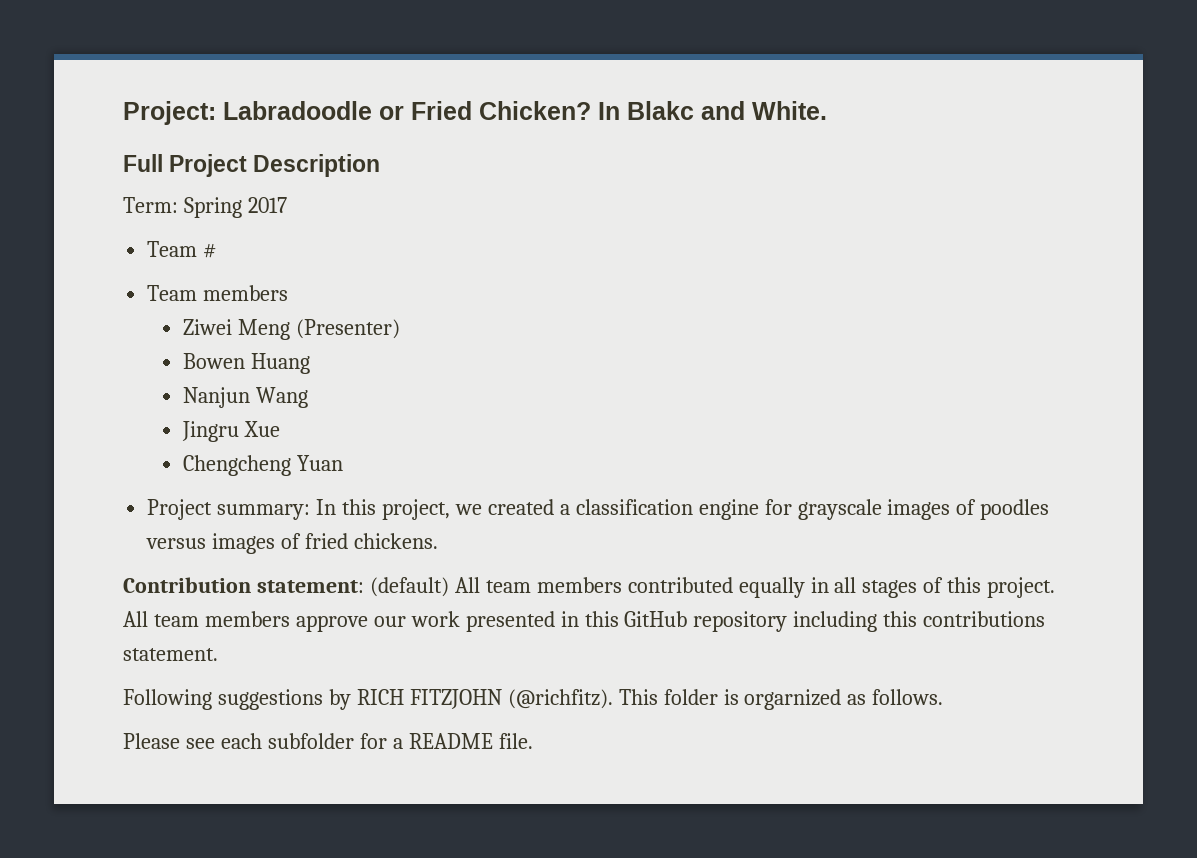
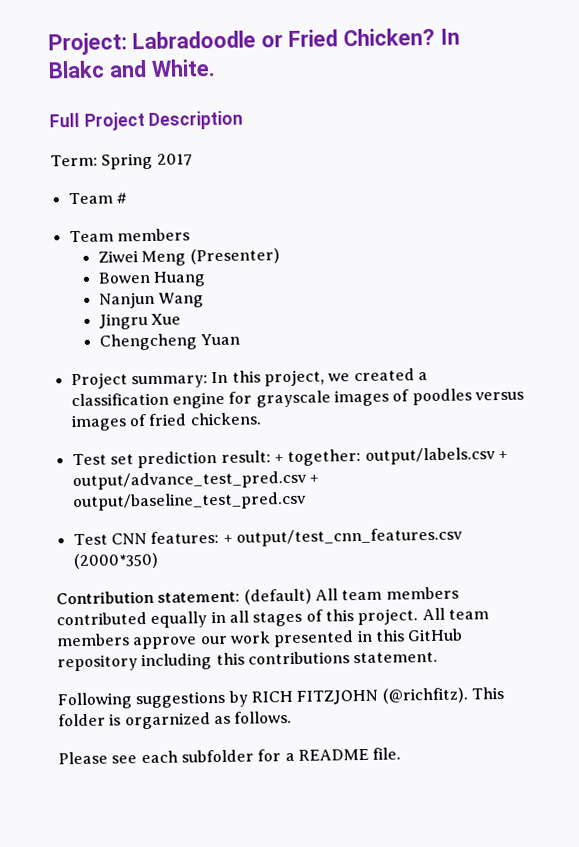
(438, 541) none -> [71,447,508,469] [71,470,319,491] [71,491,307,512] [72,527,463,547] [72,552,159,570] // Test set prediction result: + together: output/labels.csv + output/advance_test_pred.csv + output/baseline_test_pred.csv // Test CNN features: + output/test_cnn_features.csv (2000*350)

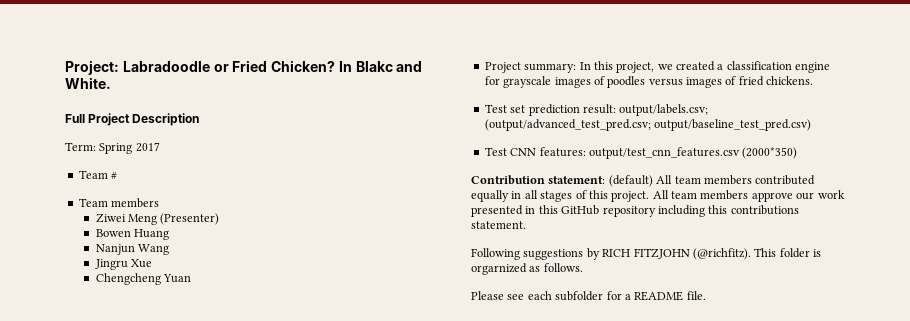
[273,447,508,467] [71,470,319,491] [71,491,307,512] + together: output/labels.csv + output/advance_test_pred.csv + output/baseline_test_pred.csv -> [619,104,709,116] [484,119,812,131] output/labels.csv; (output/advanced_test_pred.csv; output/baseline_test_pred.csv)
[222,534,233,543] + -> (586, 152) none

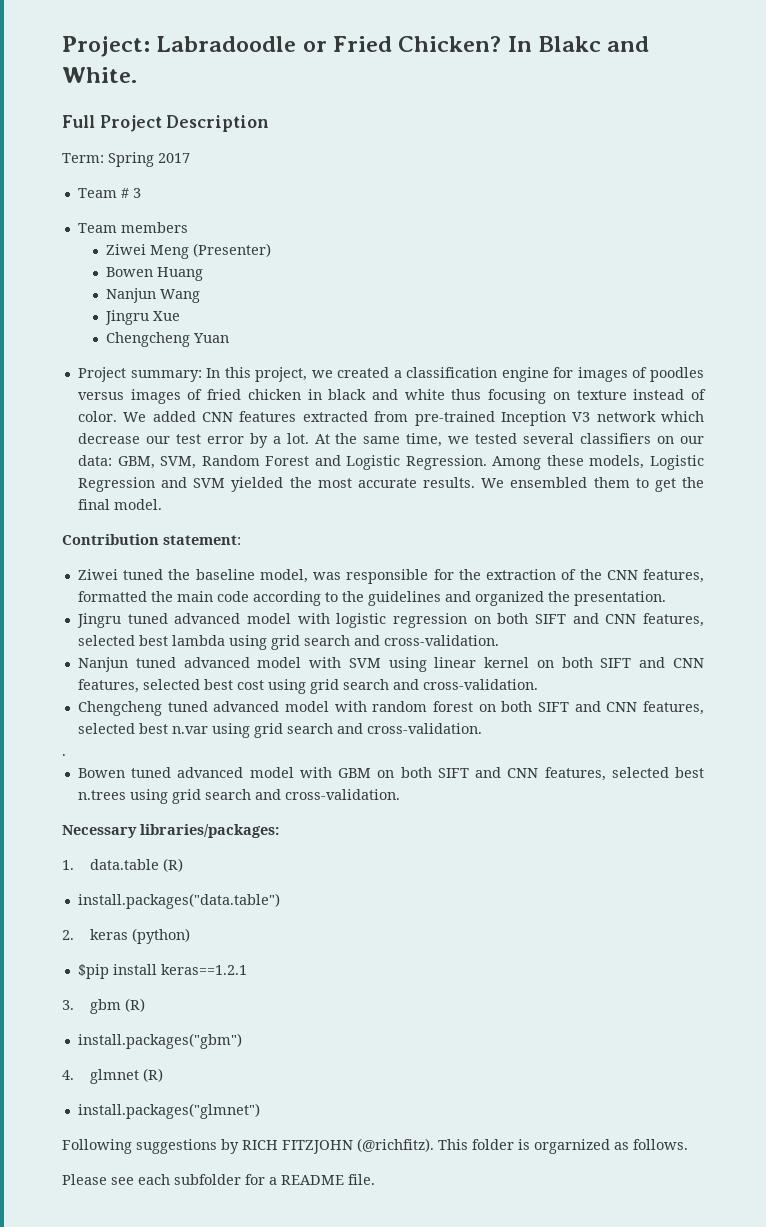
(118, 175) none -> [132,188,141,198] 3
[503,76,552,88] grayscale -> (574, 372) none
[766,76,814,85] [484,104,709,116] [484,119,812,131] [484,147,798,159] [471,175,816,187] [471,190,845,202] [471,205,799,217] [471,221,526,229] chickens. // Test set prediction result: output/labels.csv; (output/advanced_test_pred.csv; output/baseline_test_pred.csv) // Test CNN features: output/test_cnn_features.csv (2000*350) // Contribution statement: (default) All team members contributed equally in all stages of this project. All team members approve our work presented in this GitHub repository including this contributions statement. -> [247,389,707,404] [77,411,704,426] [77,433,704,448] [77,455,704,470] [77,477,704,492] [77,499,162,510] [62,534,241,545] [77,569,704,584] [77,591,666,606] [76,613,705,628] [77,635,499,650] [77,657,705,672] [77,679,538,694] [77,701,705,716] [77,723,482,738] [62,754,66,756] [77,767,704,781] [77,789,400,804] [62,824,279,838] [62,858,184,872] [77,893,280,909] [62,928,191,944] [77,964,247,979] [62,998,146,1014] [77,1033,242,1049] [62,1068,164,1084] [77,1103,260,1119] chicken in black and white thus focusing on texture instead of color. We added CNN features extracted from pre-trained Inception V3 network which decrease our test error by a lot. At the same time, we tested several classifiers on our data: GBM, SVM, Random Forest and Logistic Regression. Among these models, Logistic Regression and SVM yielded the most accurate results. We ensembled them to get the final model. // Contribution statement: // Ziwei tuned the baseline model, was responsible for the extraction of the CNN features, formatted the main code according to the guidelines and organized the presentation. // Jingru tuned advanced model with logistic regression on both SIFT and CNN features, selected best lambda using grid search and cross-validation. // Nanjun tuned advanced model with SVM using linear kernel on both SIFT and CNN features, selected best cost using grid search and cross-validation. // Chengcheng tuned advanced model with random forest on both SIFT and CNN features, selected best n.var using grid search and cross-validation. // . // Bowen tuned advanced model with GBM on both SIFT and CNN features, selected best n.trees using grid search and cross-validation. // Necessary libraries/packages: // 1. data.table (R) // install.packages("data.table") // 2. keras (python) // $pip install keras==1.2.1 // 3. gbm (R) // install.packages("gbm") // 4. glmnet (R) // install.packages("glmnet")

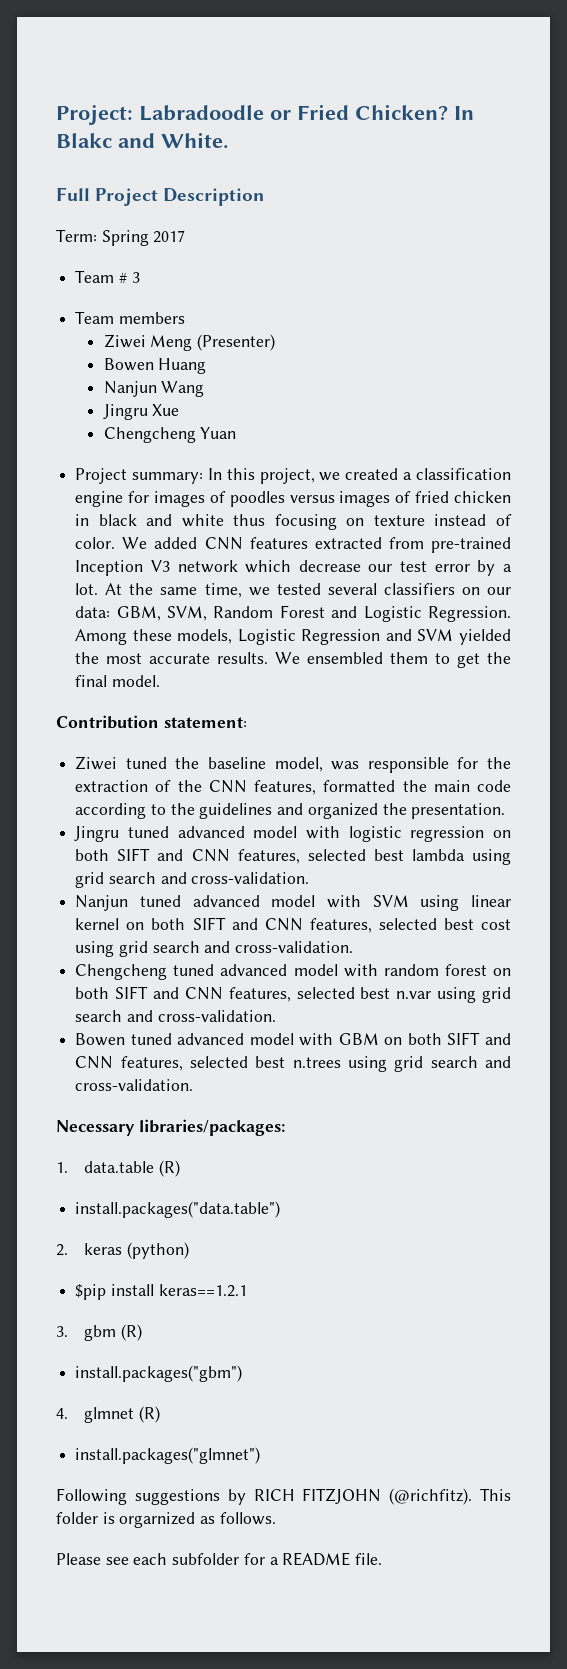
[62,754,66,756] // . -> (276, 1016) none

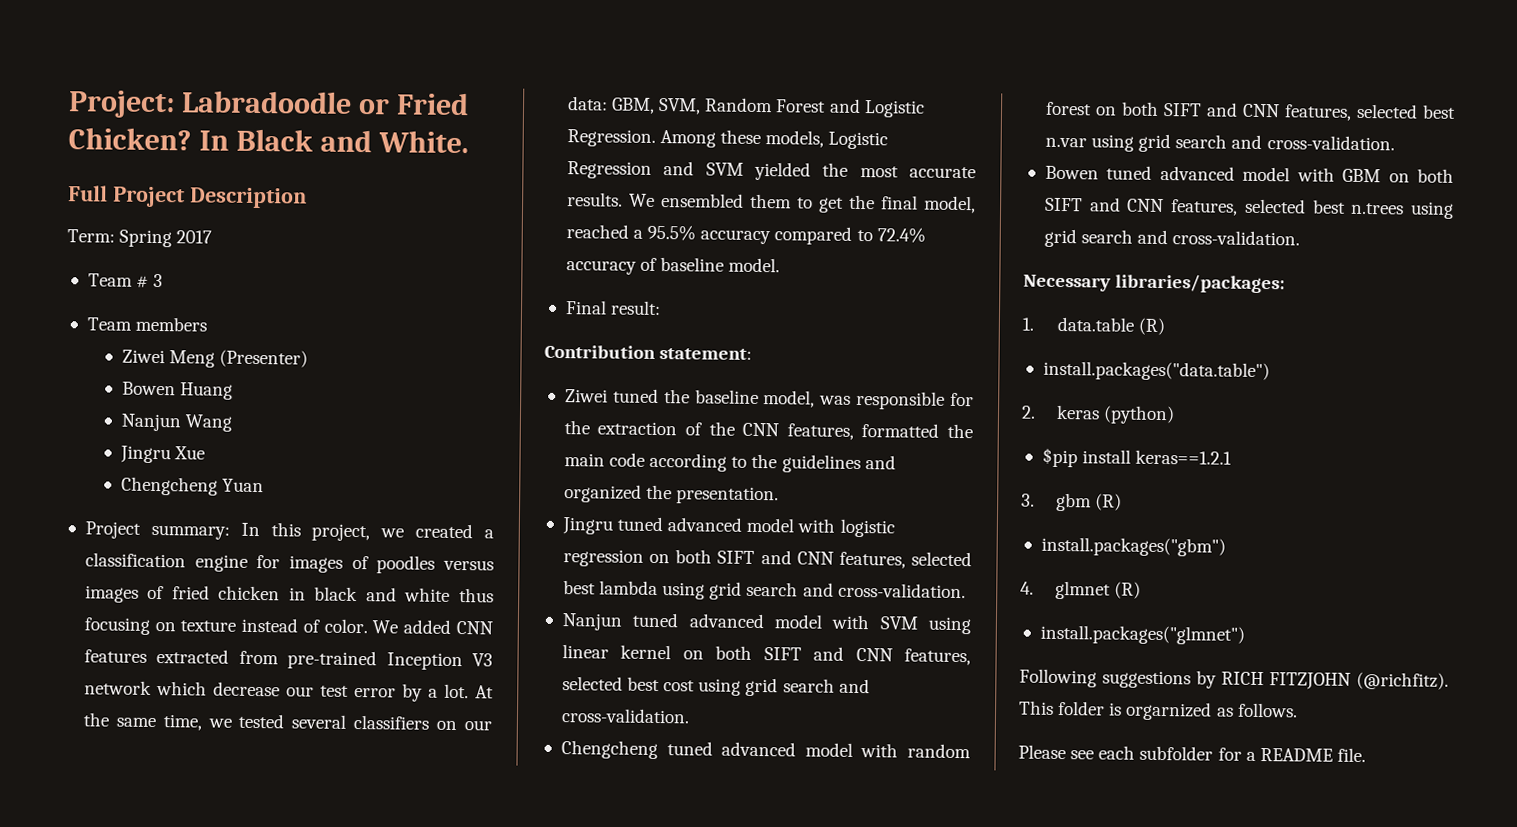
[56,133,112,148] Blakc -> [235,128,313,152] Black
(108, 681) none -> [924,195,976,214] [565,224,926,245] [565,257,725,275] model, reached a 95.5% accuracy compared to 72.4% accuracy of baseline
(160, 681) none -> [564,300,662,316] // Final result:

